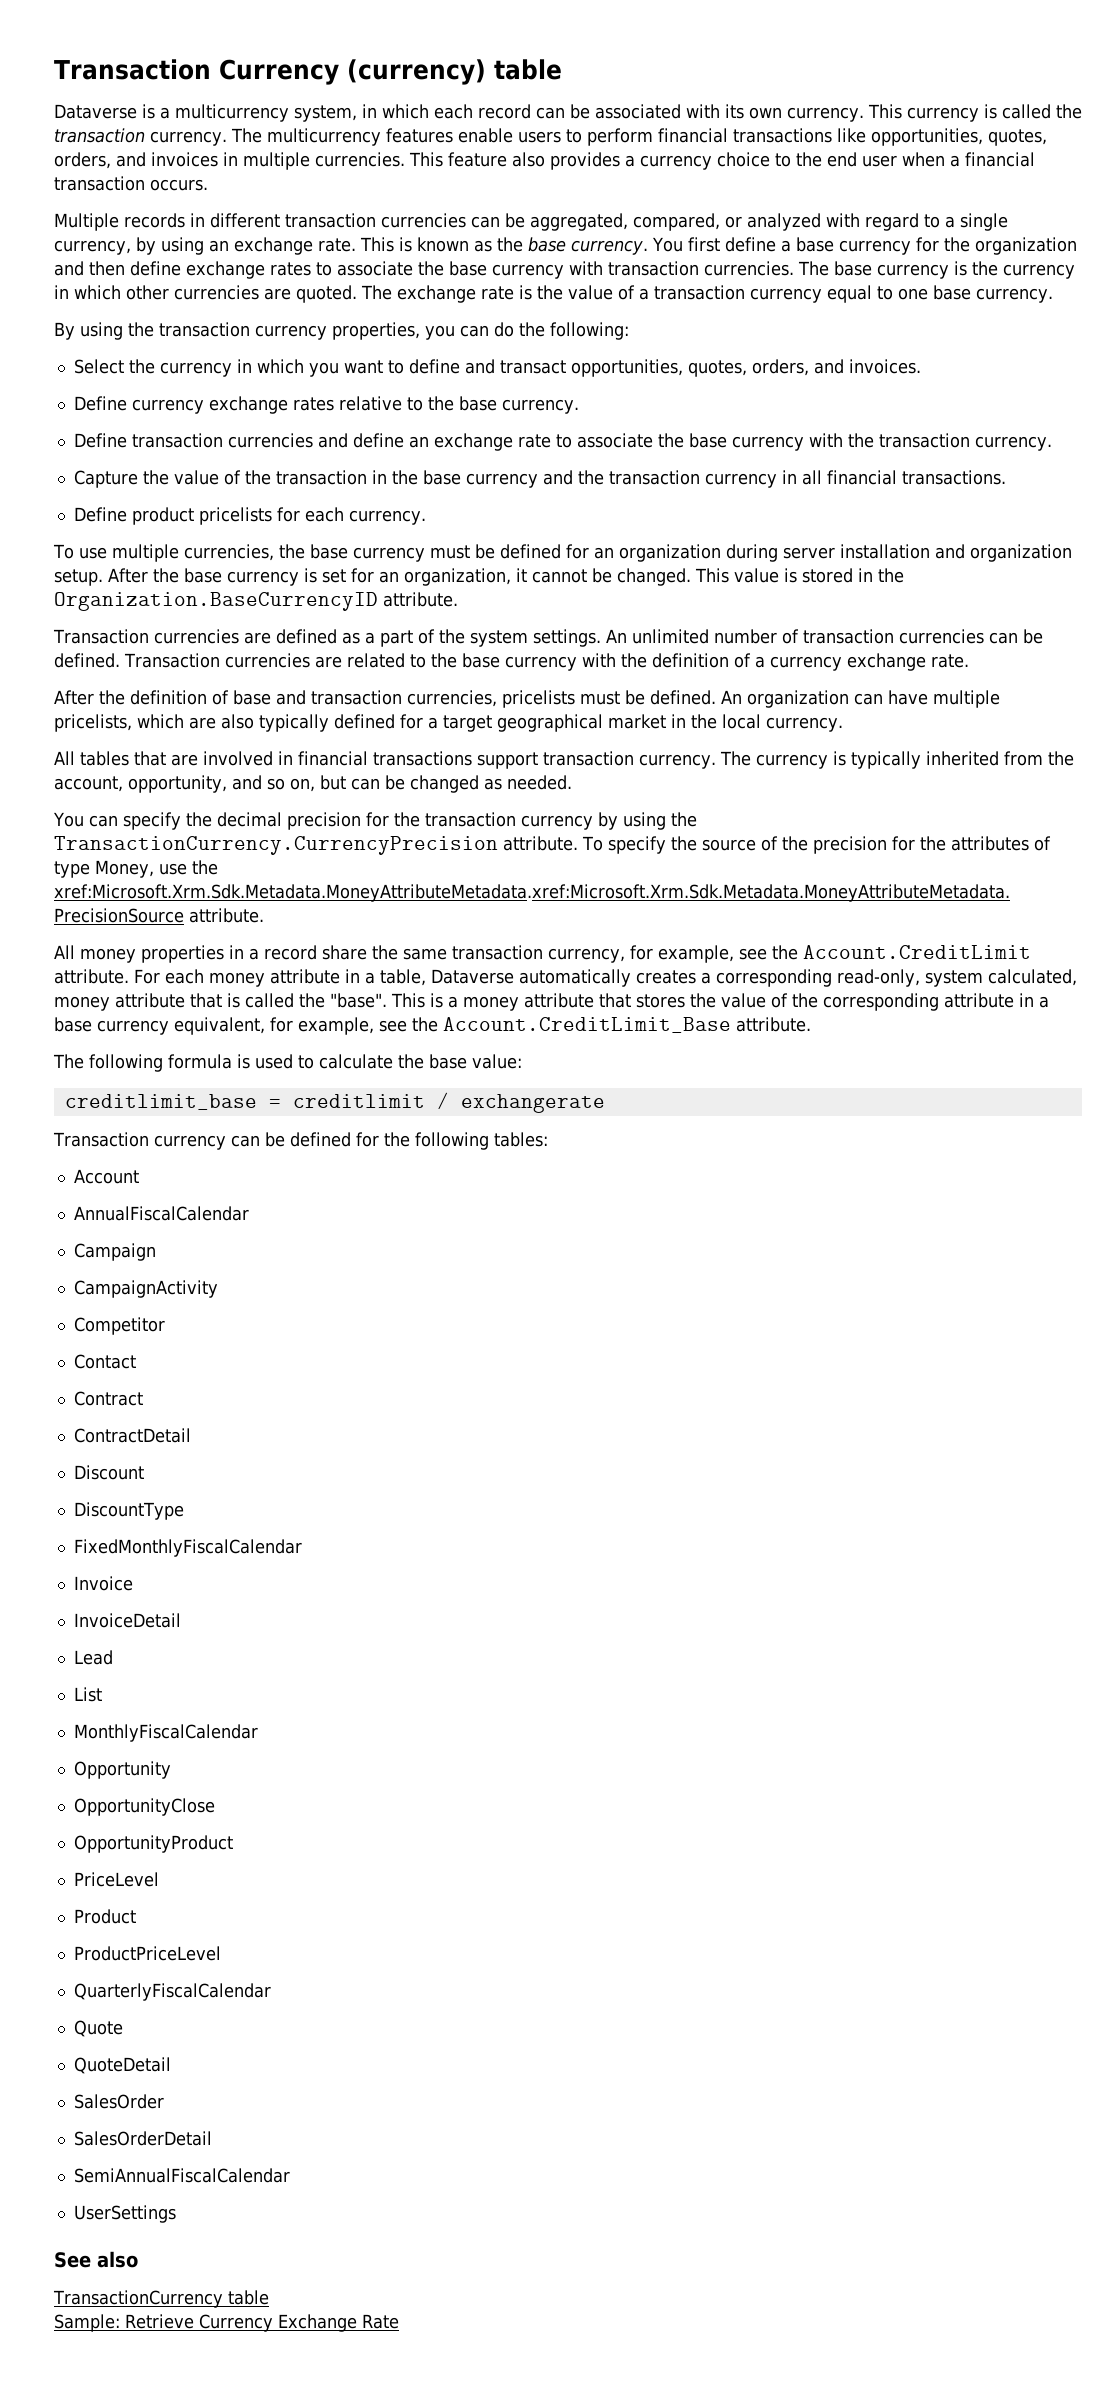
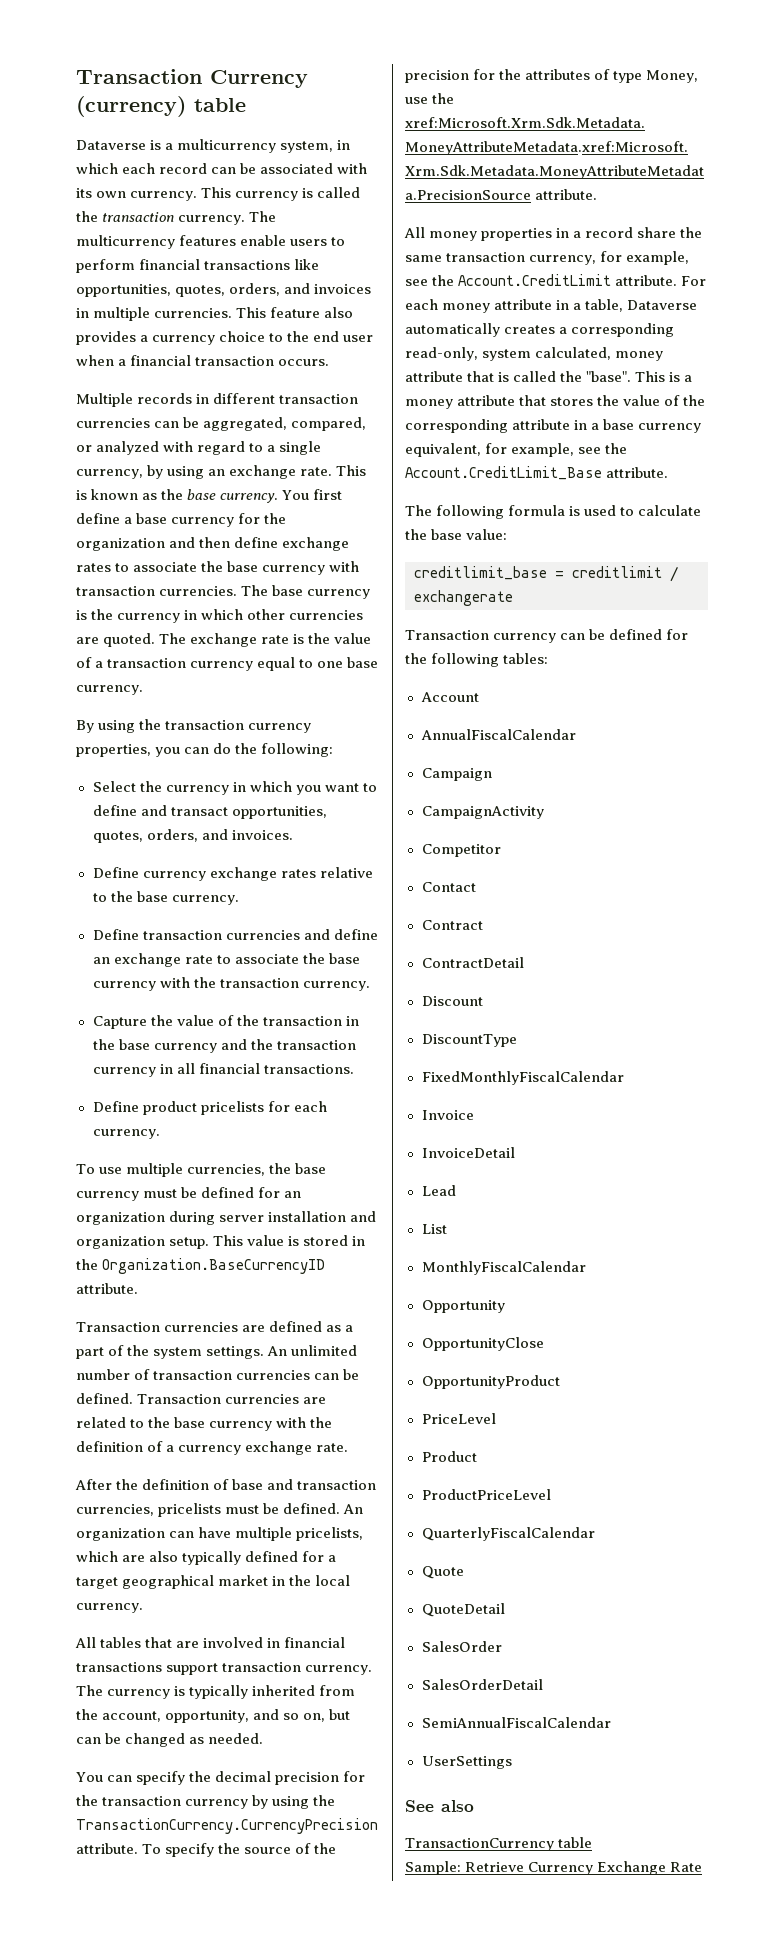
[108,568,691,586] After the base currency is set for an organization, it cannot be changed. -> (210, 1243) none

